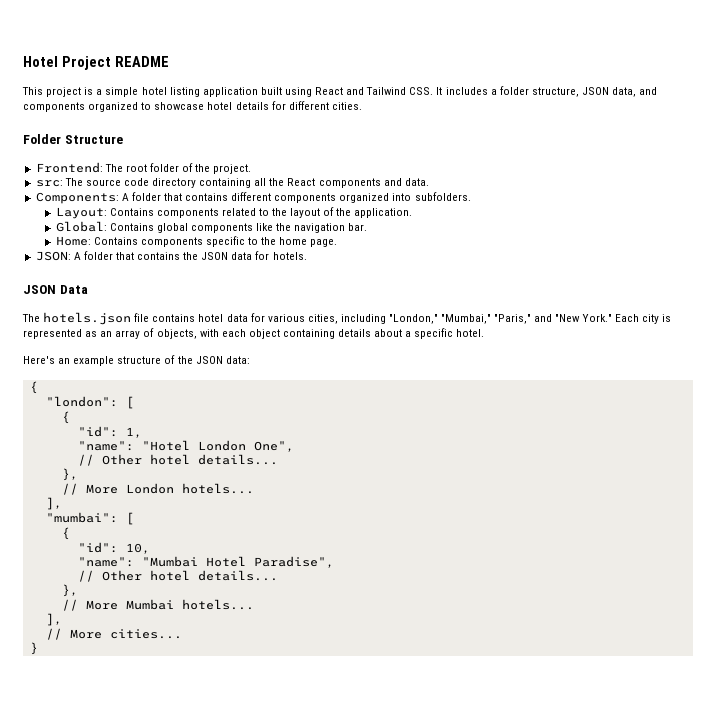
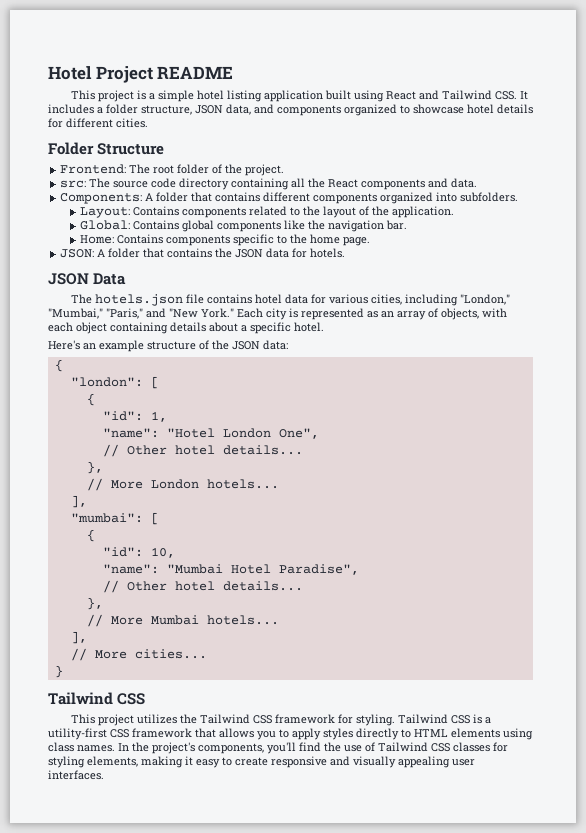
(38, 648) none -> [48,692,146,705] [70,714,491,726] [48,728,533,740] [48,742,508,754] [48,756,475,768] [48,770,104,780] // Tailwind CSS // This project utilizes the Tailwind CSS framework for styling. Tailwind CSS is a utility-first CSS framework that allows you to apply styles directly to HTML elements using class names. In the project's components, you'll find the use of Tailwind CSS classes for styling elements, making it easy to create responsive and visually appealing user interfaces.

